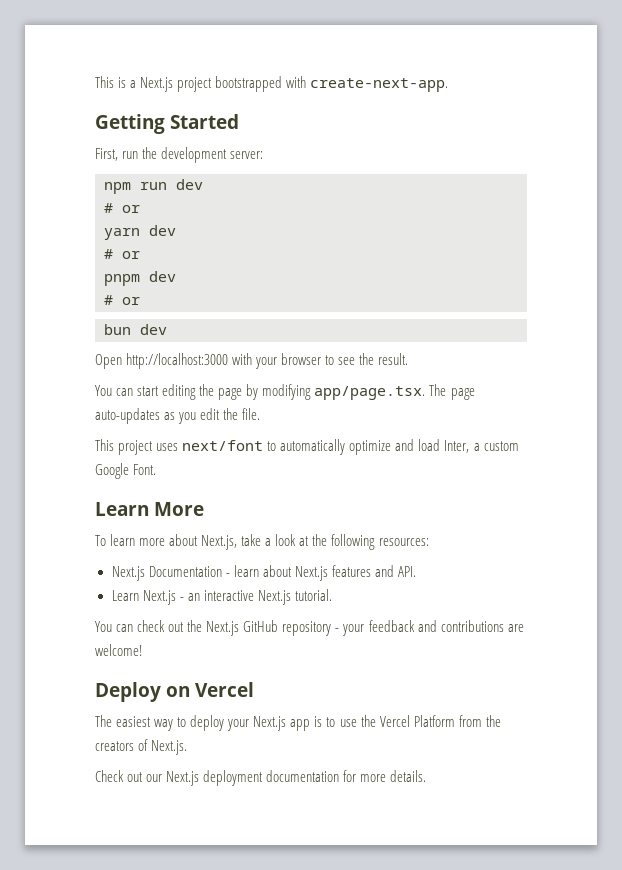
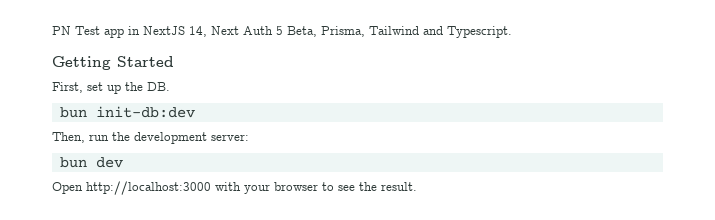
[95,76,449,92] [95,114,240,134] [95,147,264,163] [104,179,203,194] [104,203,140,213] [104,225,176,240] [104,249,140,259] [104,271,176,286] [104,295,140,305] This is a Next.js project bootstrapped with create-next-app. // Getting Started // First, run the development server: // npm run dev // # or // yarn dev // # or // pnpm dev // # or -> [52,26,512,38] [52,56,174,70] [52,82,170,94] [59,106,195,118] [52,132,249,144] PN Test app in NextJS 14, Next Auth 5 Beta, Prisma, Tailwind and Typescript. // Getting Started // First, set up the DB. // bun init-db:dev // Then, run the development server:
[95,384,475,400] [95,408,261,424] [95,439,519,455] [95,463,157,479] [95,502,205,516] [95,534,429,550] [111,565,416,581] [111,589,332,605] [95,620,524,636] [95,644,142,656] [95,682,255,702] [95,715,501,731] [95,739,188,755] [95,770,427,786] // You can start editing the page by modifying app/page.tsx. The page auto-updates as you edit the file. // This project uses next/font to automatically optimize and load Inter, a custom Google Font. // Learn More // To learn more about Next.js, take a look at the following resources: // Next.js Documentation - learn about Next.js features and API. // Learn Next.js - an interactive Next.js tutorial. // You can check out the Next.js GitHub repository - your feedback and contributions are welcome! // Deploy on Vercel // The easiest way to deploy your Next.js app is to use the Vercel Platform from the creators of Next.js. // Check out our Next.js deployment documentation for more details. -> (417, 186) none

